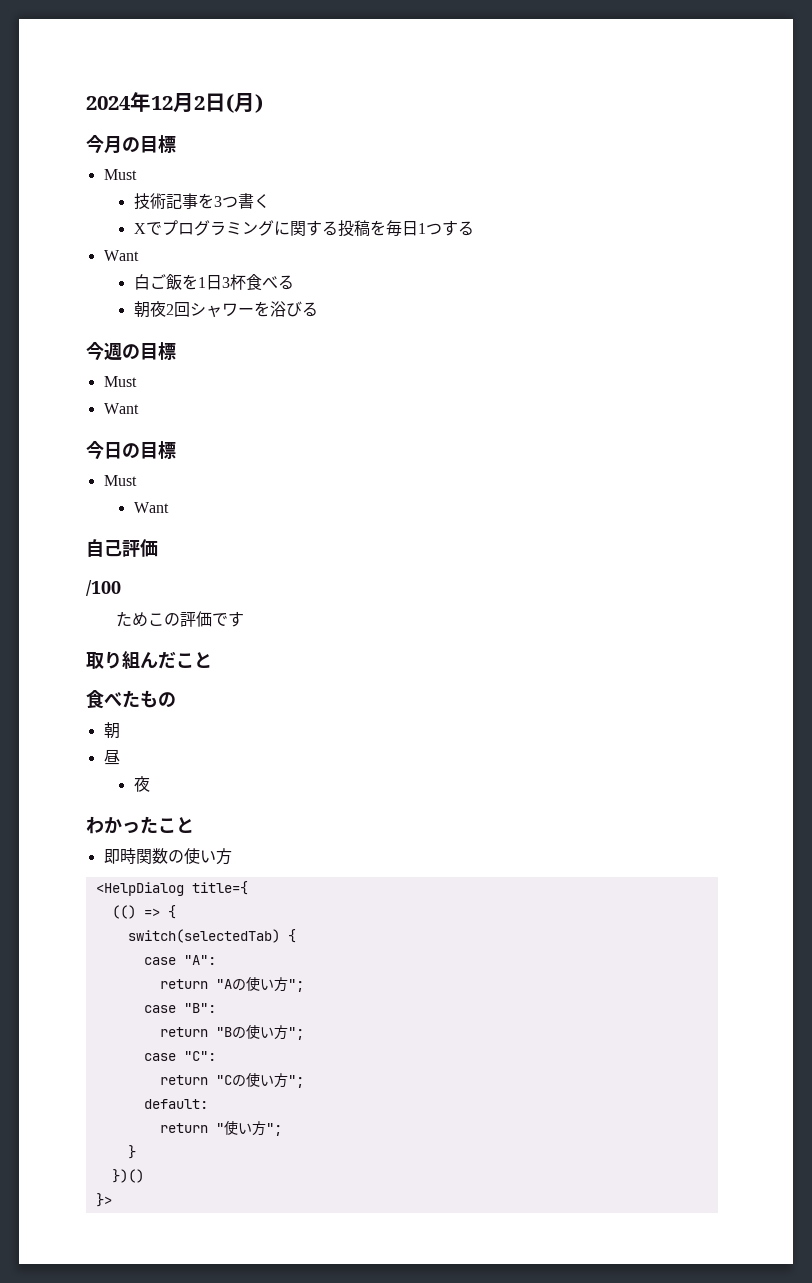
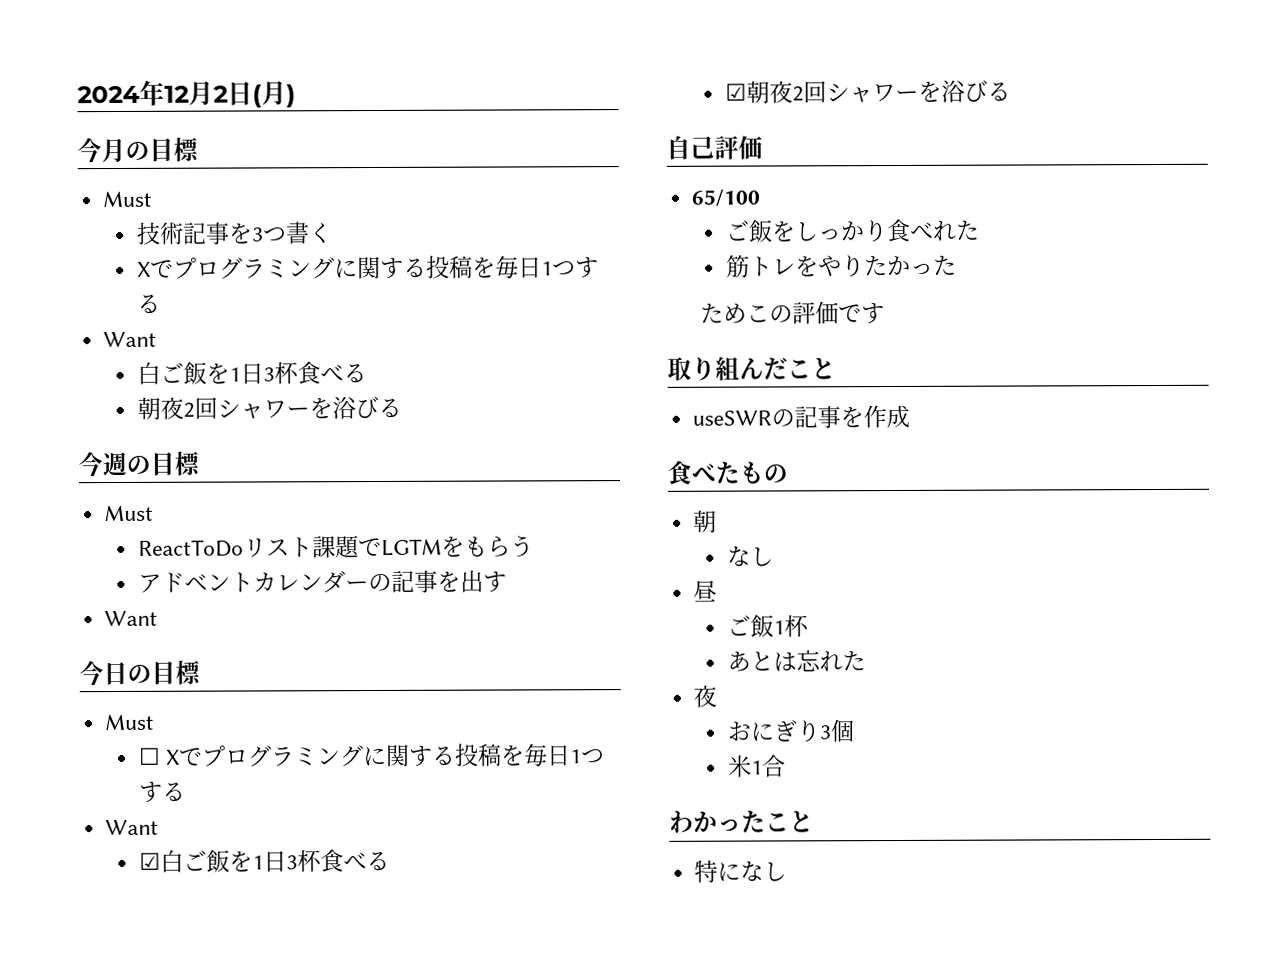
(137, 381) none -> [137,535,534,559] [137,569,507,594] // ReactToDoリスト課題でLGTMをもらう // アドベントカレンダーの記事を出す
[133,502,169,513] [86,539,158,557] [86,580,121,596] Want // 自己評価 // /100 -> [138,743,605,768] [138,781,186,803] [105,819,160,836] [138,849,390,873] [724,79,1011,104] [666,135,763,160] [691,189,761,207] [724,218,980,243] [725,254,957,278] ☐ Xでプログラミングに関する投稿を毎日1つする // Want // ☑白ご飯を1日3杯食べる // ☑朝夜2回シャワーを浴びる // 自己評価 // 65/100 // ご飯をしっかり食べれた // 筋トレをやりたかった
(212, 660) none -> [692,404,911,429] // useSWRの記事を作成
(120, 730) none -> [726,545,774,567] // なし
[133,776,150,792] [86,816,194,834] [103,848,232,865] [95,881,248,896] [111,905,176,919] [127,929,296,943] [143,955,216,965] [159,976,304,992] [143,1003,216,1013] [159,1024,304,1040] [143,1051,216,1061] [159,1072,304,1088] [143,1099,208,1109] [159,1120,282,1136] [127,1145,136,1159] [111,1169,144,1183] [95,1193,112,1207] 夜 // わかったこと // 即時関数の使い方 // <HelpDialog title={ // (() => { // switch(selectedTab) { // case "A": // return "Aの使い方"; // case "B": // return "Bの使い方"; // case "C": // return "Cの使い方"; // default: // return "使い方"; // } // })() // }> -> [726,614,809,638] [726,649,866,672] [693,684,718,708] [726,719,854,743] [727,754,786,778] [669,810,814,833] [694,859,788,883] ご飯1杯 // あとは忘れた // 夜 // おにぎり3個 // 米1合 // わかったこと // 特になし

